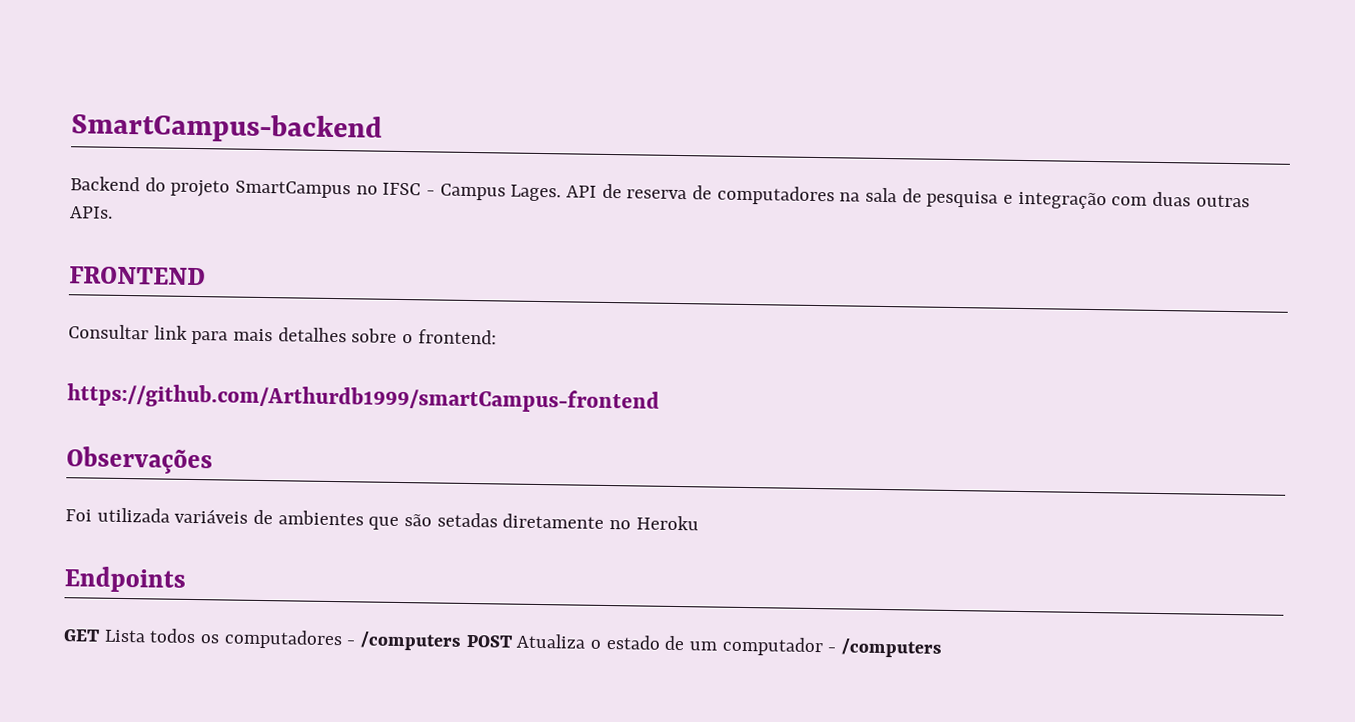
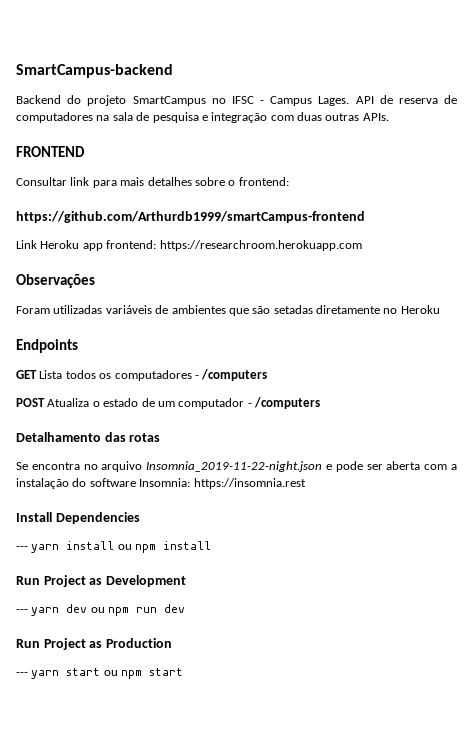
(660, 398) none -> [16,240,362,251] // Link Heroku app frontend: https://researchroom.herokuapp.com
[65,507,170,523] Foi utilizada -> [16,305,103,314] Foram utilizadas
(463, 641) none -> (268, 375) //
(943, 648) none -> [16,432,161,442] [16,461,458,472] [16,478,306,489] [16,512,140,524] [16,541,212,553] [16,575,186,587] [16,604,186,616] [16,638,172,650] [16,668,184,679] // Detalhamento das rotas // Se encontra no arquivo Insomnia_2019-11-22-night.json e pode ser aberta com a instalação do software Insomnia: https://insomnia.rest // Install Dependencies // --- yarn install ou npm install // Run Project as Development // --- yarn dev ou npm run dev // Run Project as Production // --- yarn start ou npm start

